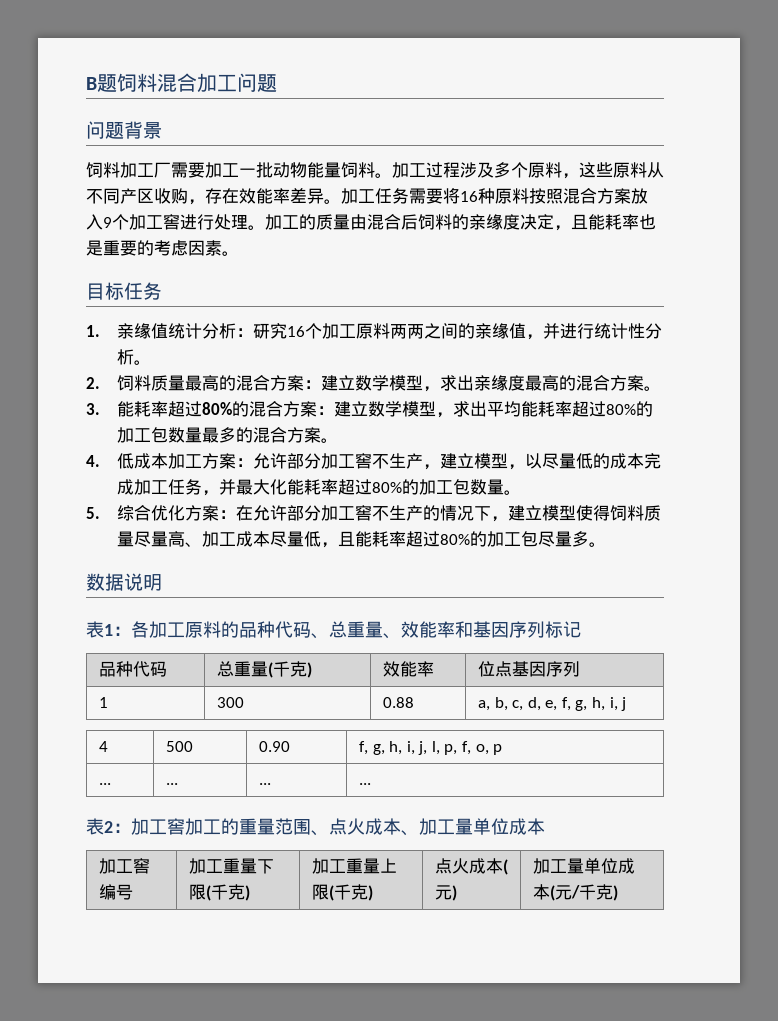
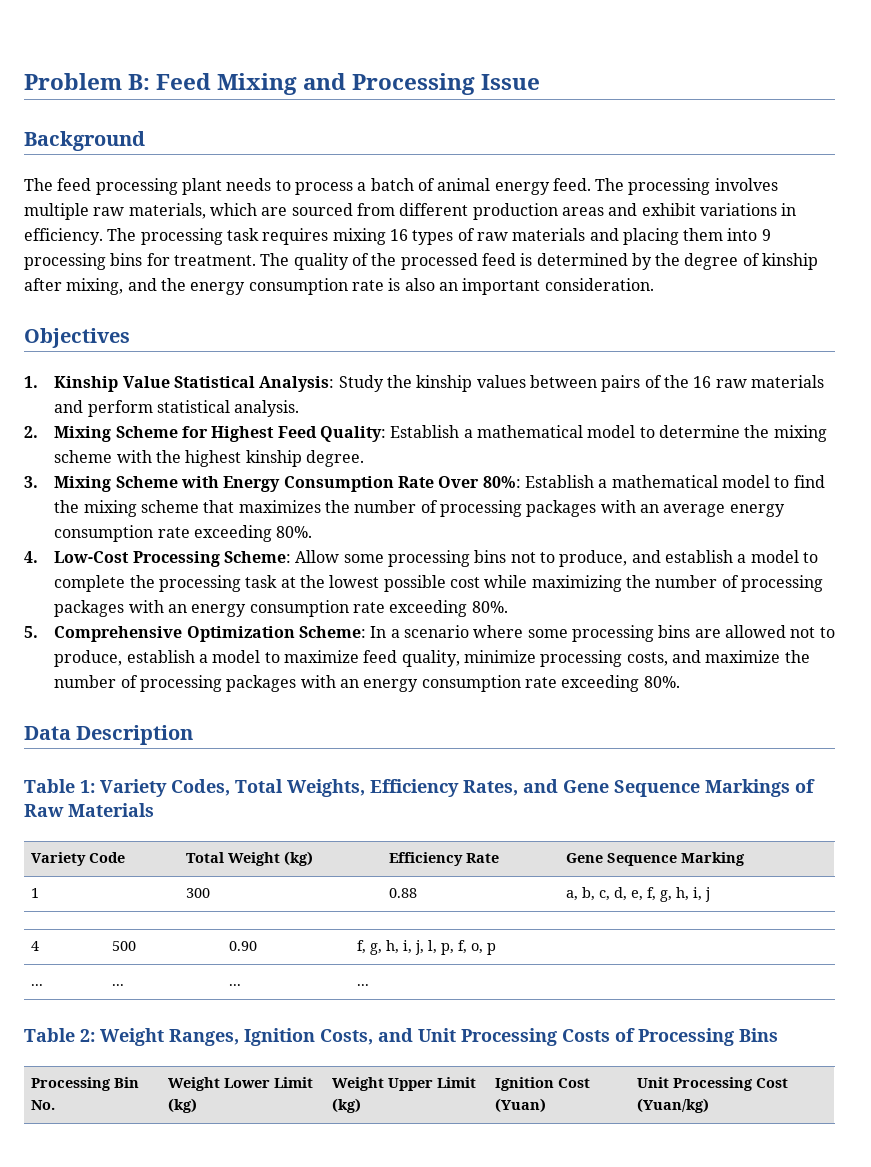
[86,73,277,93] [86,121,162,139] [86,162,664,179] [86,188,648,205] [86,214,656,231] [86,240,239,256] [86,282,162,300] [86,323,662,340] [116,349,151,365] [86,375,661,392] [86,401,653,418] [116,427,338,443] [86,453,661,470] [116,479,521,496] [86,505,661,522] [116,531,606,548] [86,573,162,591] [86,621,581,639] [98,661,167,677] [216,661,312,678] [382,661,434,677] [477,661,580,677] B题饲料混合加工问题 // 问题背景 // 饲料加工厂需要加工一批动物能量饲料。加工过程涉及多个原料，这些原料从不同产区收购，存在效能率差异。加工任务需要将16种原料按照混合方案放入9个加工窖进行处理。加工的质量由混合后饲料的亲缘度决定，且能耗率也是重要的考虑因素。 // 目标任务 // 1.亲缘值统计分析：研究16个加工原料两两之间的亲缘值，并进行统计性分析。 // 2.饲料质量最高的混合方案：建立数学模型，求出亲缘度最高的混合方案。 // 3.能耗率超过80%的混合方案：建立数学模型，求出平均能耗率超过80%的加工包数量最多的混合方案。 // 4.低成本加工方案：允许部分加工窖不生产，建立模型，以尽量低的成本完成加工任务，并最大化能耗率超过80%的加工包数量。 // 5.综合优化方案：在允许部分加工窖不生产的情况下，建立模型使得饲料质量尽量高、加工成本尽量低，且能耗率超过80%的加工包尽量多。 // 数据说明 // 表1：各加工原料的品种代码、总重量、效能率和基因序列标记 // 品种代码 | 总重量(千克) | 效能率 | 位点基因序列 -> [24,73,541,95] [24,131,145,151] [24,178,778,195] [24,203,797,220] [24,228,771,245] [24,253,819,270] [24,278,654,295] [24,328,130,348] [24,375,824,392] [54,400,300,417] [24,425,827,442] [54,450,365,467] [24,475,825,492] [54,500,785,517] [54,525,313,542] [24,550,818,567] [54,575,823,592] [54,600,508,617] [24,625,835,642] [54,650,810,667] [54,675,680,692] [24,725,194,745] [24,779,815,797] [24,803,154,817] [31,852,126,866] [186,851,314,866] [389,852,500,866] [566,852,746,866] Problem B: Feed Mixing and Processing Issue // Background // The feed processing plant needs to process a batch of animal energy feed. The processing involves multiple raw materials, which are sourced from different production areas and exhibit variations in efficiency. The processing task requires mixing 16 types of raw materials and placing them into 9 processing bins for treatment. The quality of the processed feed is determined by the degree of kinship after mixing, and the energy consumption rate is also an important consideration. // Objectives // 1. Kinship Value Statistical Analysis: Study the kinship values between pairs of the 16 raw materials and perform statistical analysis. // 2. Mixing Scheme for Highest Feed Quality: Establish a mathematical model to determine the mixing scheme with the highest kinship degree. // 3. Mixing Scheme with Energy Consumption Rate Over 80%: Establish a mathematical model to find the mixing scheme that maximizes the number of processing packages with an average energy consumption rate exceeding 80%. // 4. Low-Cost Processing Scheme: Allow some processing bins not to produce, and establish a model to complete the processing task at the lowest possible cost while maximizing the number of processing packages with an energy consumption rate exceeding 80%. // 5. Comprehensive Optimization Scheme: In a scenario where some processing bins are allowed not to produce, establish a model to maximize feed quality, minimize processing costs, and maximize the number of processing packages with an energy consumption rate exceeding 80%. // Data Description // Table 1: Variety Codes, Total Weights, Efficiency Rates, and Gene Sequence Markings of Raw Materials // Variety Code | Total Weight (kg) | Efficiency Rate | Gene Sequence Marking
[86,818,545,836] [98,858,150,874] [98,884,133,900] [188,858,274,874] [188,884,250,901] [311,858,397,874] [311,884,373,901] [434,858,508,875] [434,885,457,901] [532,858,635,874] [532,884,618,901] 表2：加工窖加工的重量范围、点火成本、加工量单位成本 // 加工窖编号 | 加工重量下限(千克) | 加工重量上限(千克) | 点火成本(元) | 加工量单位成本(元/千克) -> [24,1028,778,1046] [31,1077,140,1091] [31,1100,56,1110] [168,1077,314,1091] [168,1098,198,1113] [332,1077,477,1091] [332,1098,362,1113] [495,1077,591,1091] [495,1098,547,1113] [637,1077,789,1091] [637,1098,710,1113] Table 2: Weight Ranges, Ignition Costs, and Unit Processing Costs of Processing Bins // Processing Bin No. | Weight Lower Limit (kg) | Weight Upper Limit (kg) | Ignition Cost (Yuan) | Unit Processing Cost (Yuan/kg)

